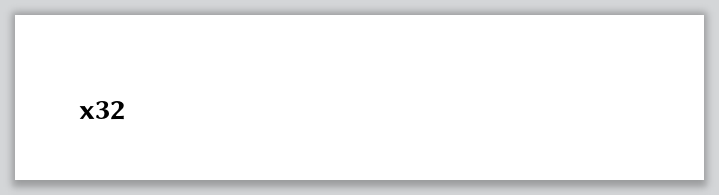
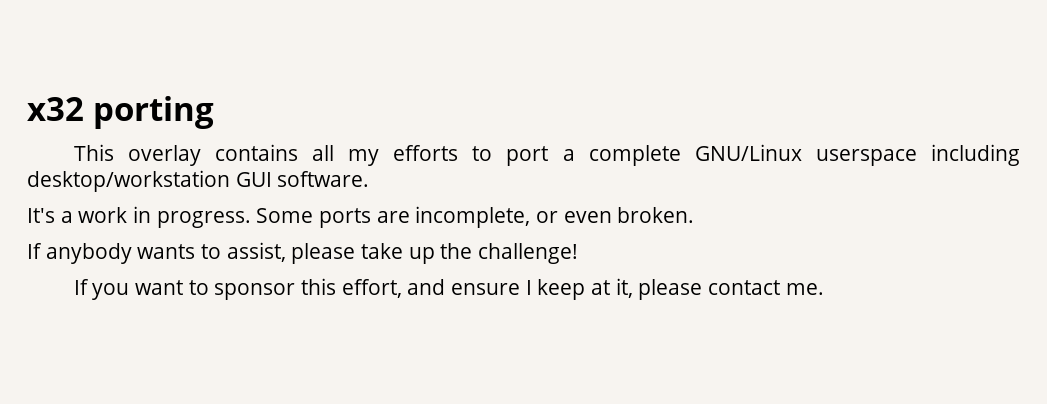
(125, 110) none -> [93,96,214,129] [73,144,1020,166] [27,170,370,192] [27,206,695,228] [27,242,579,264] [73,278,824,300] porting // This overlay contains all my efforts to port a complete GNU/Linux userspace including desktop/workstation GUI software. // It's a work in progress. Some ports are incomplete, or even broken. // If anybody wants to assist, please take up the challenge! // If you want to sponsor this effort, and ensure I keep at it, please contact me.

